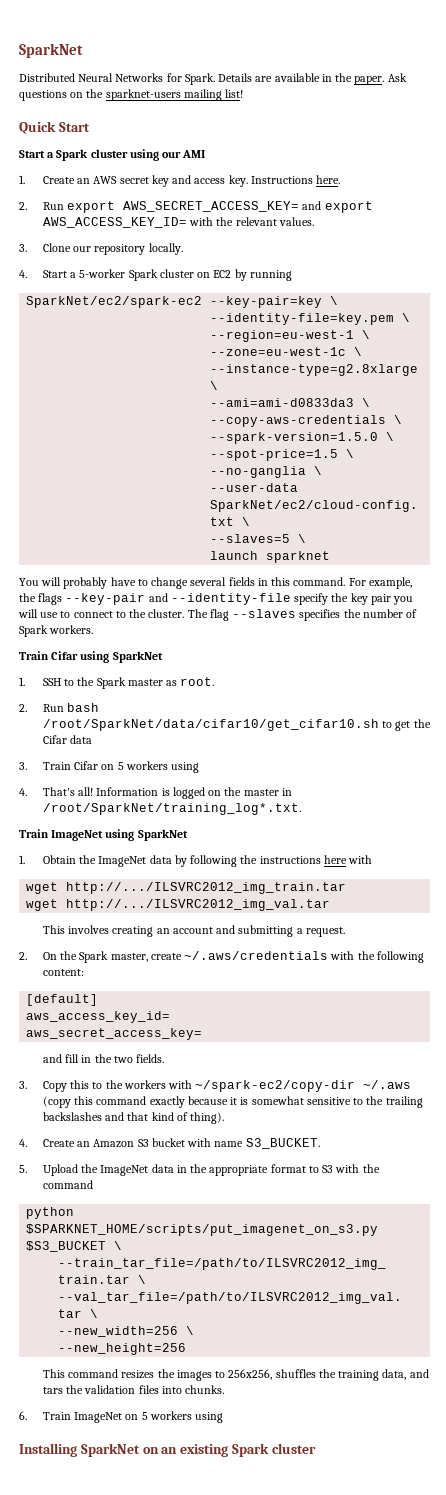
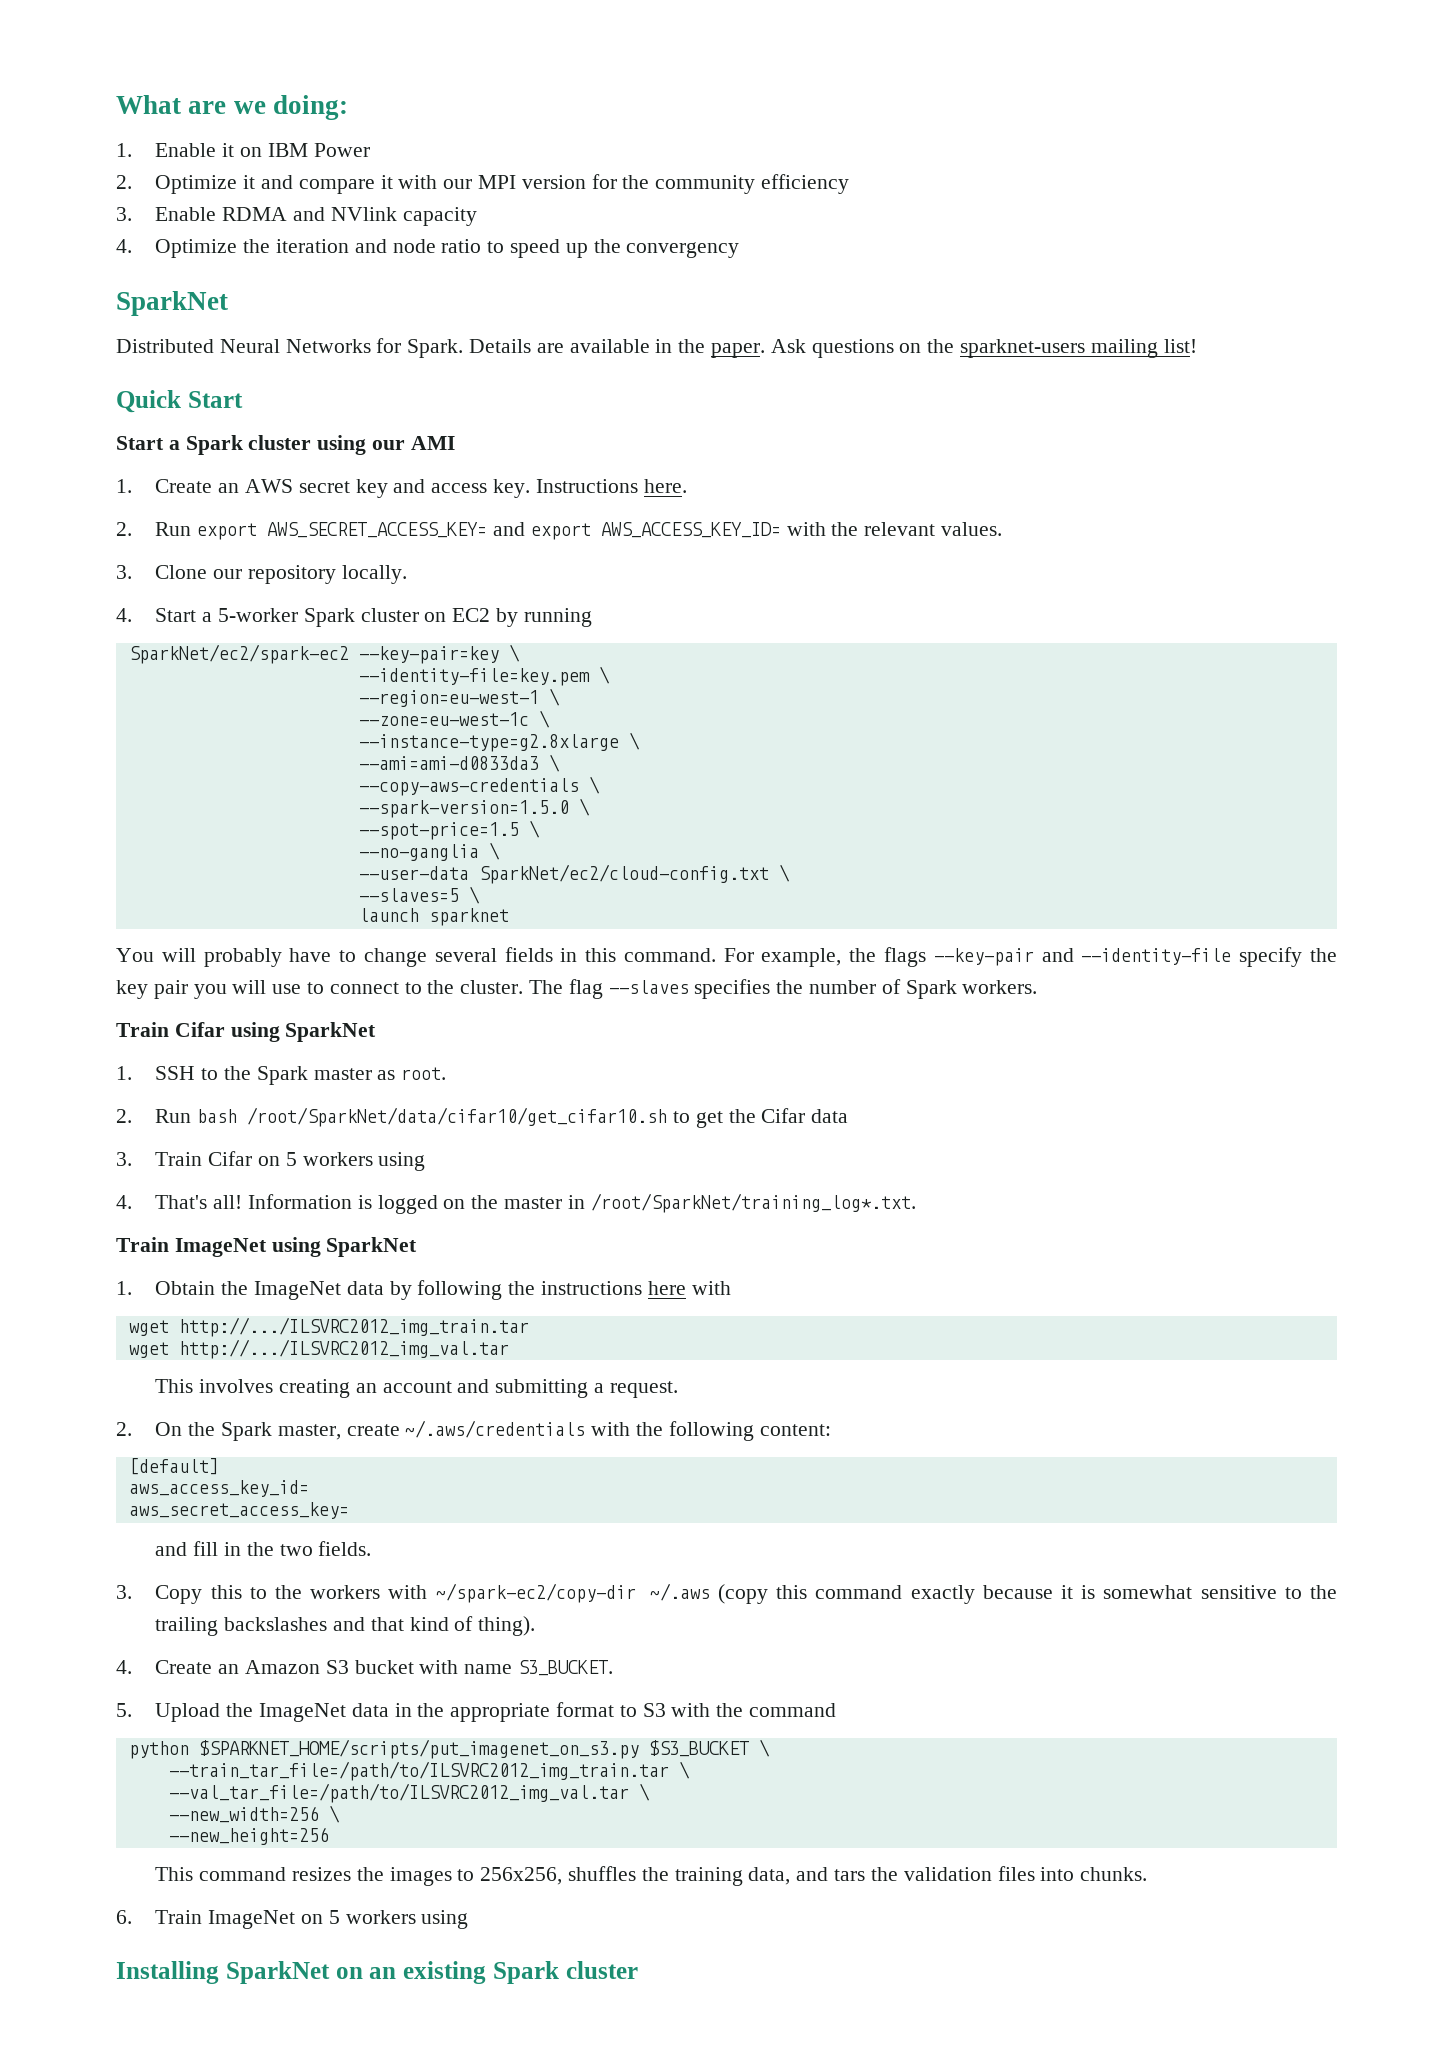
(19, 50) none -> [116,95,348,120] [116,143,370,157] [116,174,850,194] [116,207,477,226] [116,239,740,258] What are we doing: // 1. Enable it on IBM Power // 2. Optimize it and compare it with our MPI version for the community efficiency // 3. Enable RDMA and NVlink capacity // 4. Optimize the iteration and node ratio to speed up the convergency //

